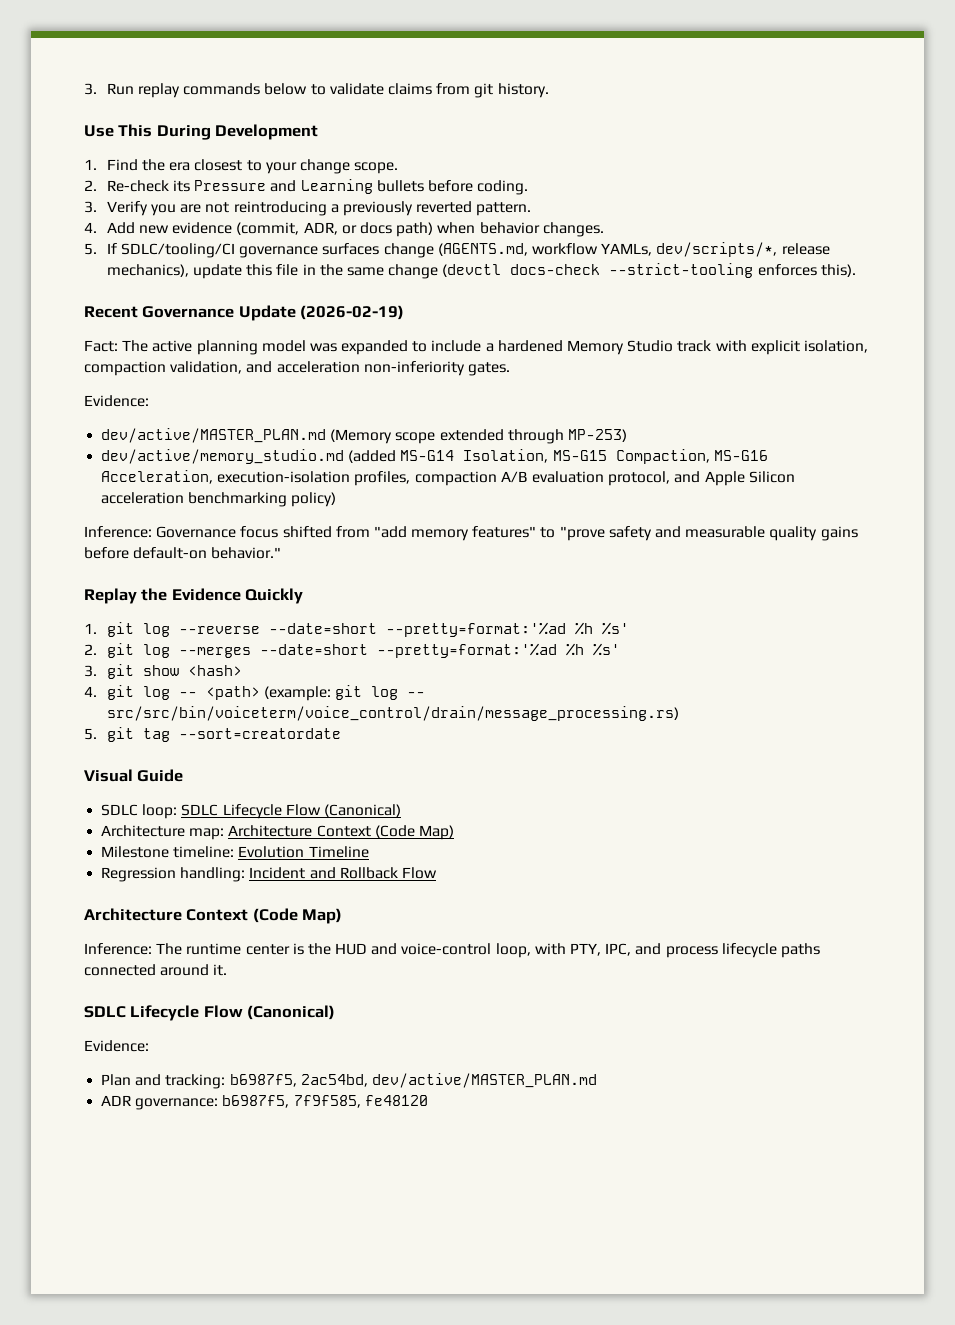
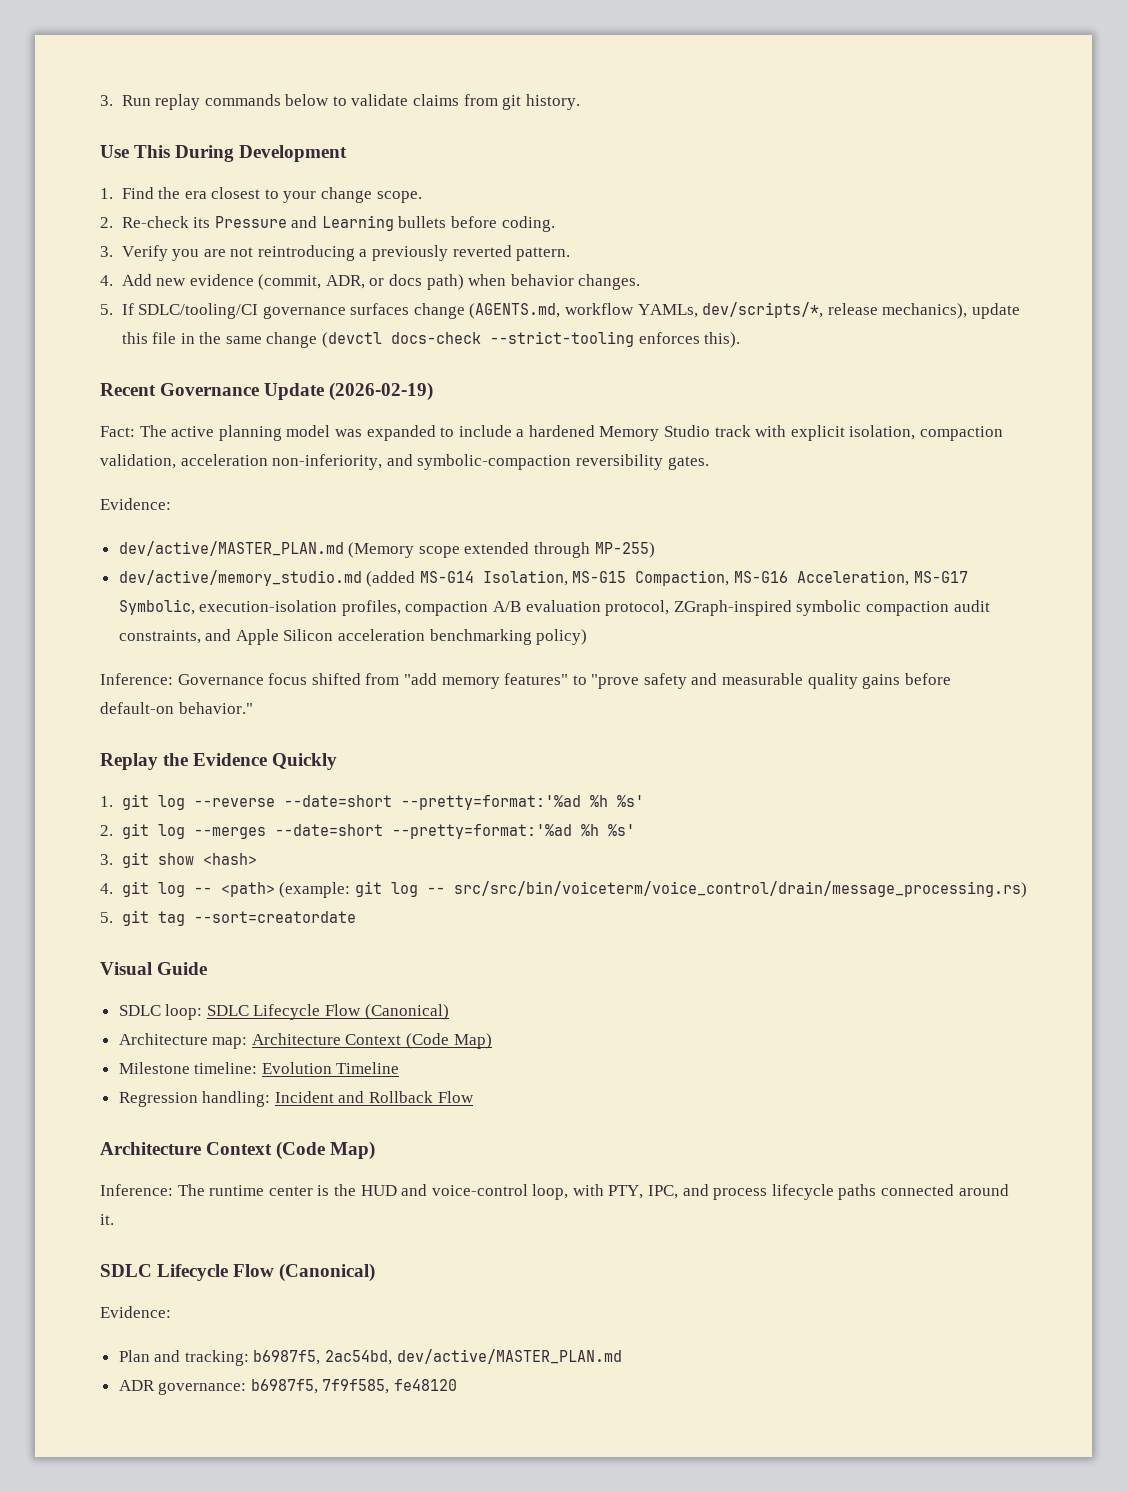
[246,361,465,376] and acceleration non-inferiority -> [180,454,663,470] acceleration non-inferiority, and symbolic-compaction reversibility
[567,429,627,442] MP-253) -> [594,542,655,558] MP-255)
(214, 477) none -> [913,571,968,583] [118,599,195,615] MS-G17 Symbolic,
(671, 478) none -> [673,600,990,616] [118,630,201,644] ZGraph-inspired symbolic compaction audit constraints,

